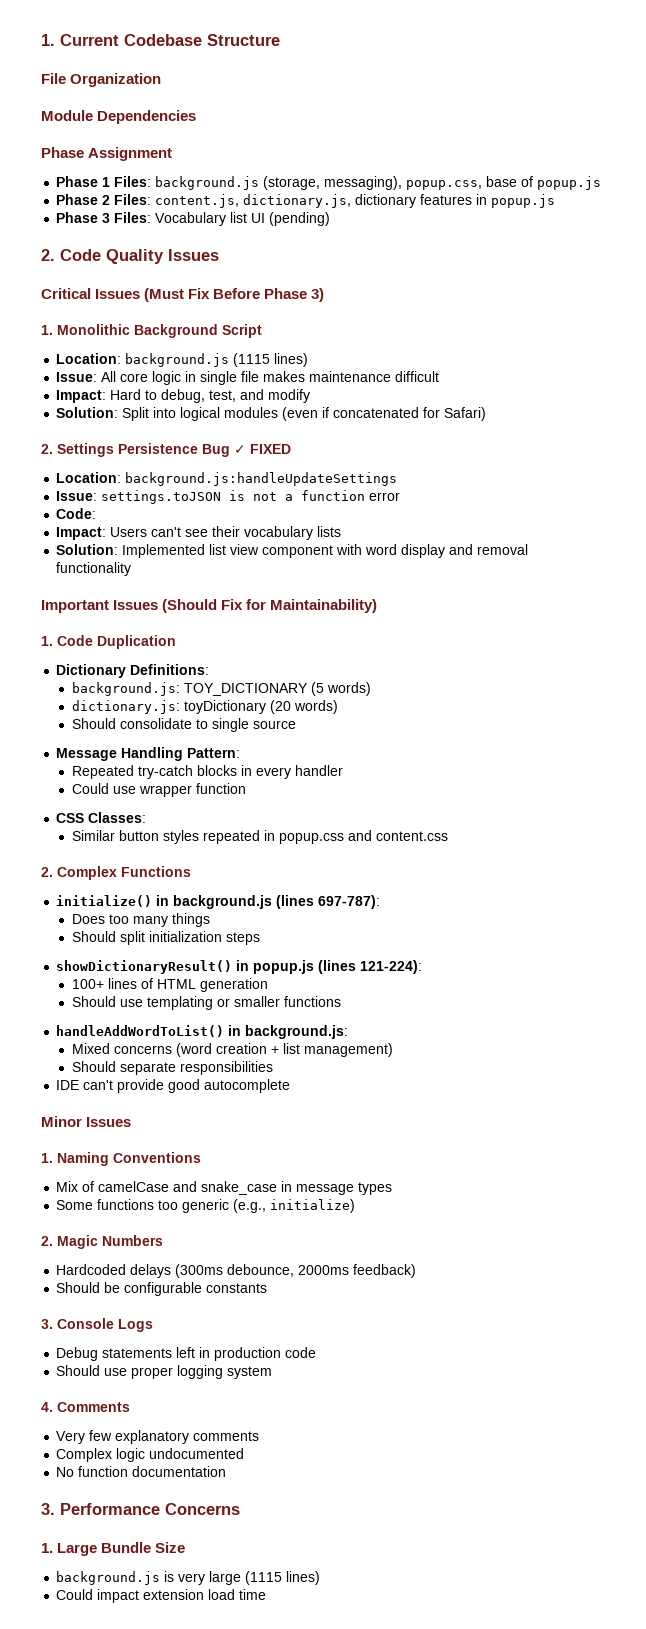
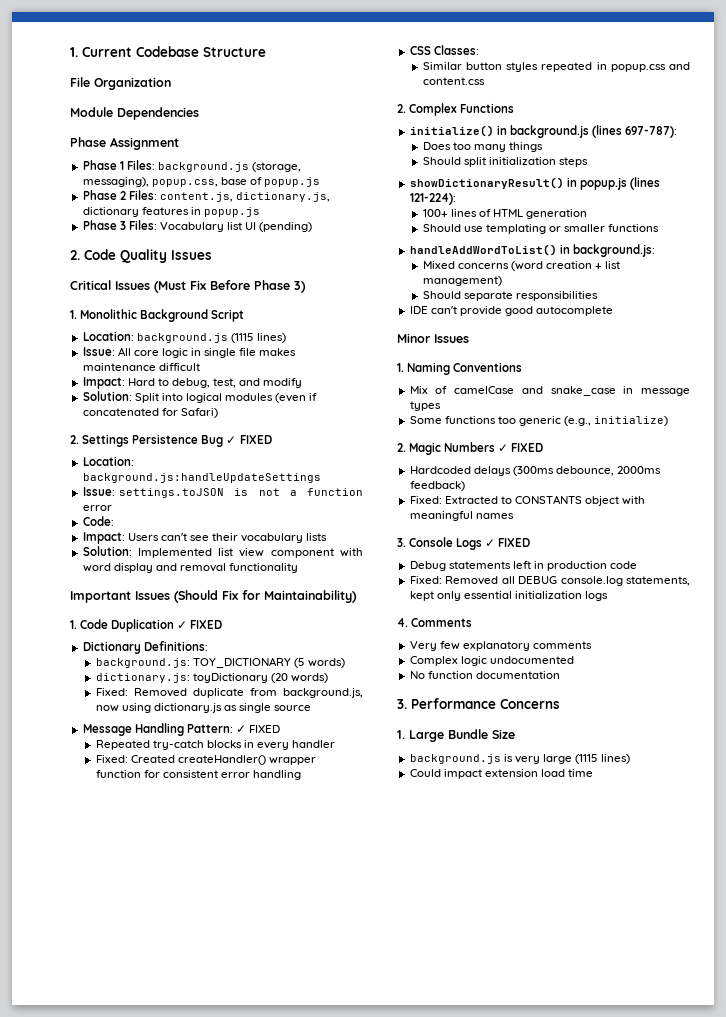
(176, 642) none -> [177,620,223,629] ✓ FIXED
[71,718,208,729] Should consolidate to -> [95,688,363,698] [95,703,237,713] Fixed: Removed duplicate from background.js, now using dictionary.js as
(241, 753) none -> [235,725,281,733] ✓ FIXED
[71,783,136,794] Could use -> [95,755,266,765] Fixed: Created createHandler()
(246, 788) none -> [143,770,302,780] for consistent error handling
(163, 1240) none -> [498,443,544,452] ✓ FIXED
[56,1282,268,1296] Should be configurable constants -> [409,495,646,506] [409,511,514,521] Fixed: Extracted to CONSTANTS object with meaningful names
(153, 1325) none -> [485,538,531,547] ✓ FIXED
[56,1365,273,1379] Should use proper logging system -> [409,576,690,586] [409,591,609,601] Fixed: Removed all DEBUG console.log statements, kept only essential initialization logs

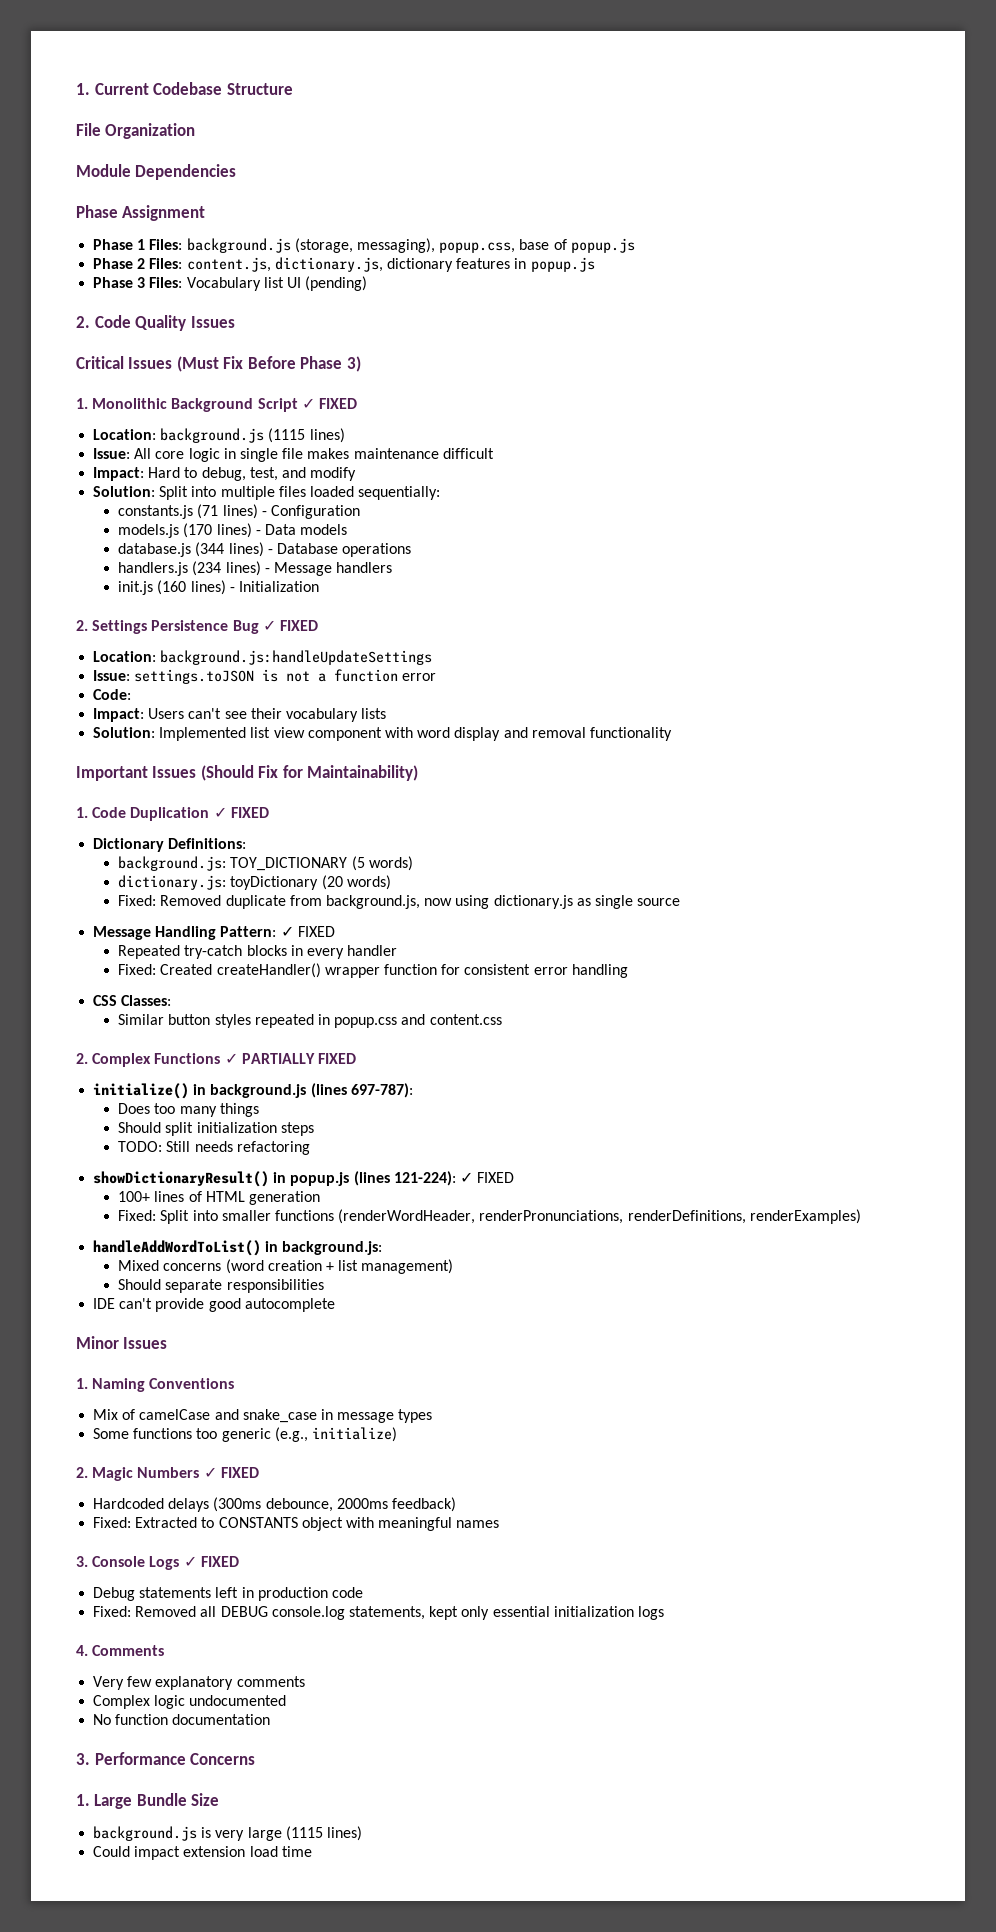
(245, 315) none -> [301,398,357,409] ✓ FIXED
[185,393,318,403] [82,408,218,418] logical modules (even if concatenated for Safari) -> [220,486,441,500] [118,504,360,519] [118,523,348,538] [118,542,412,557] [118,561,393,576] [118,580,319,595] multiple files loaded sequentially: // constants.js (71 lines) - Configuration // models.js (170 lines) - Data models // database.js (344 lines) - Database operations // handlers.js (234 lines) - Message handlers // init.js (160 lines) - Initialization
(515, 108) none -> [224,1053,356,1064] ✓ PARTIALLY FIXED
(588, 162) none -> [118,1141,310,1155] // TODO: Still needs refactoring
(456, 199) none -> [459,1172,515,1183] ✓ FIXED
[422,224,660,234] Should use templating or smaller functions -> [118,1209,861,1224] Fixed: Split into smaller functions (renderWordHeader, renderPronunciations, renderDefinitions, renderExamples)

